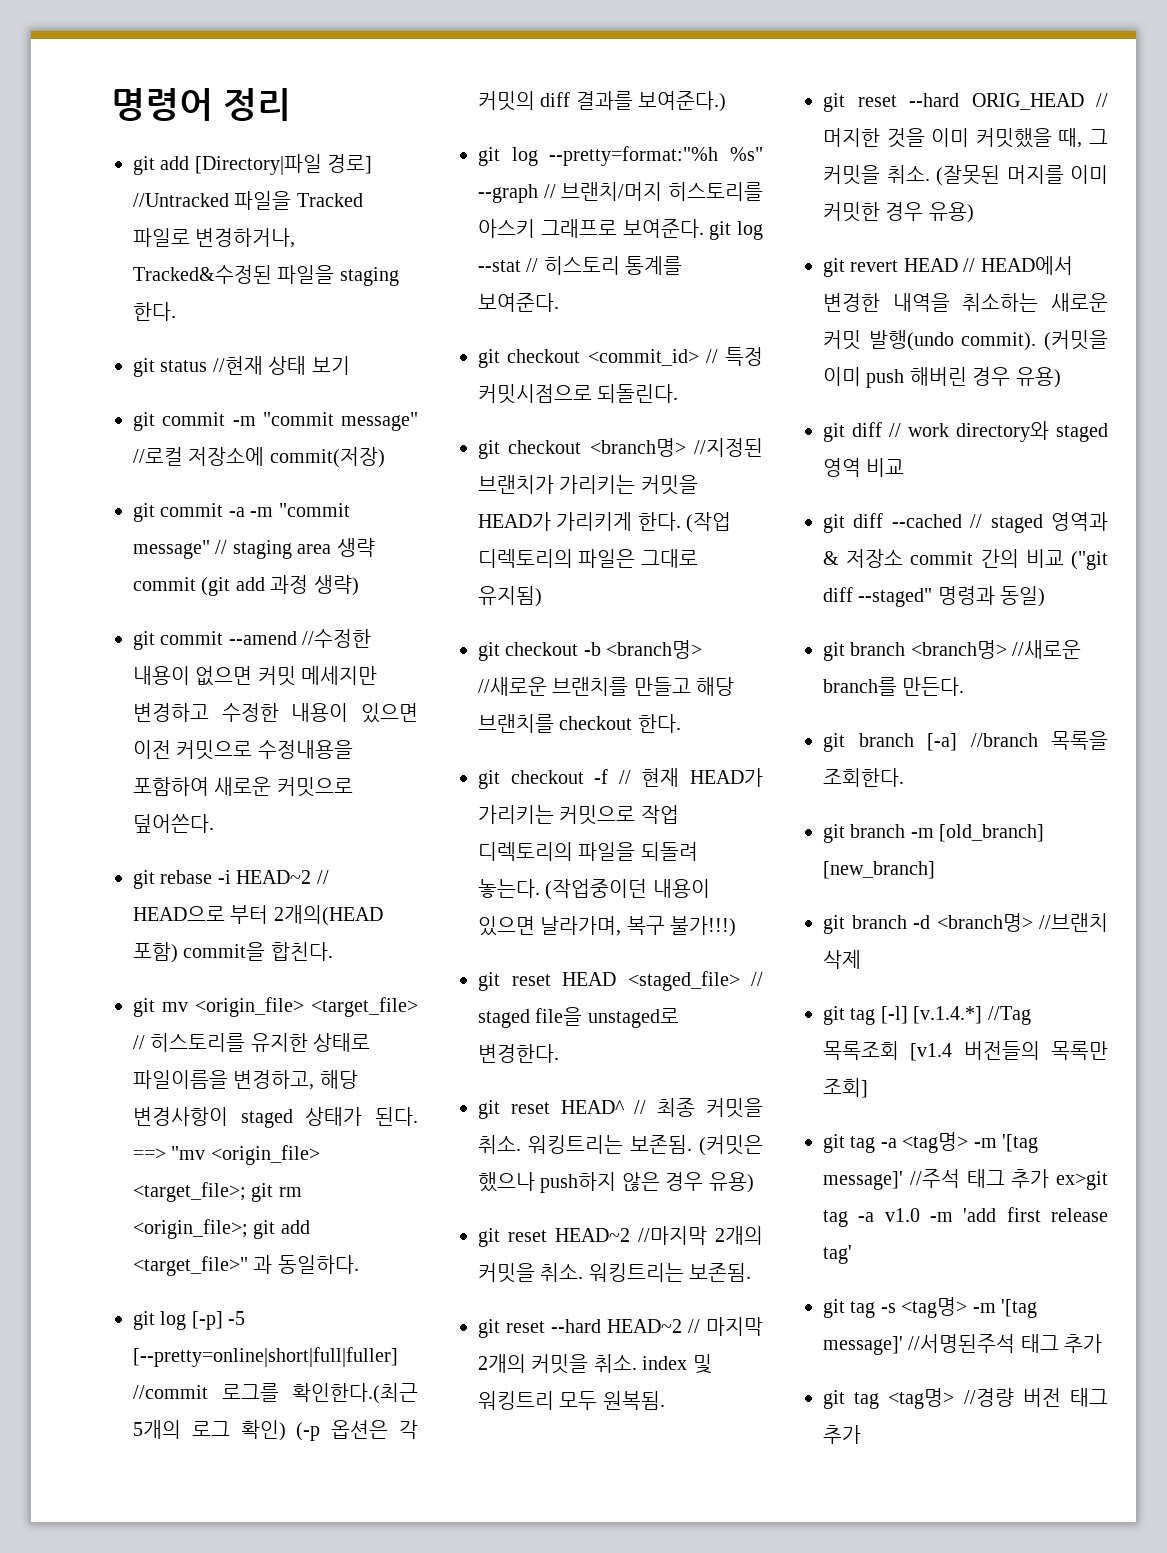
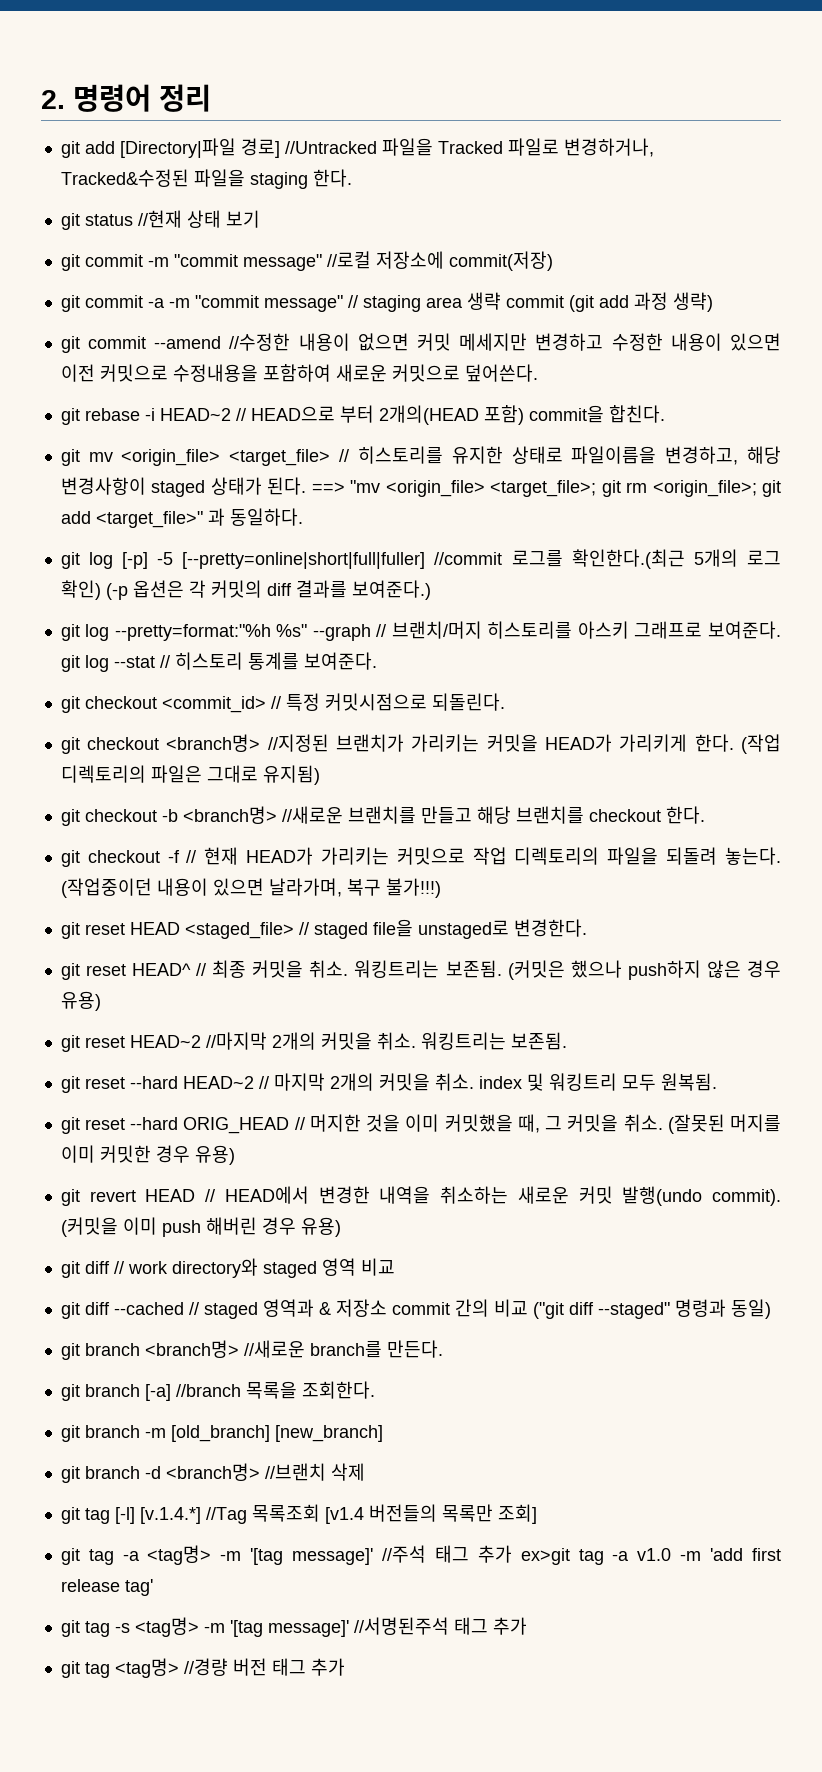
(111, 104) none -> [41,90,65,109] 2.

